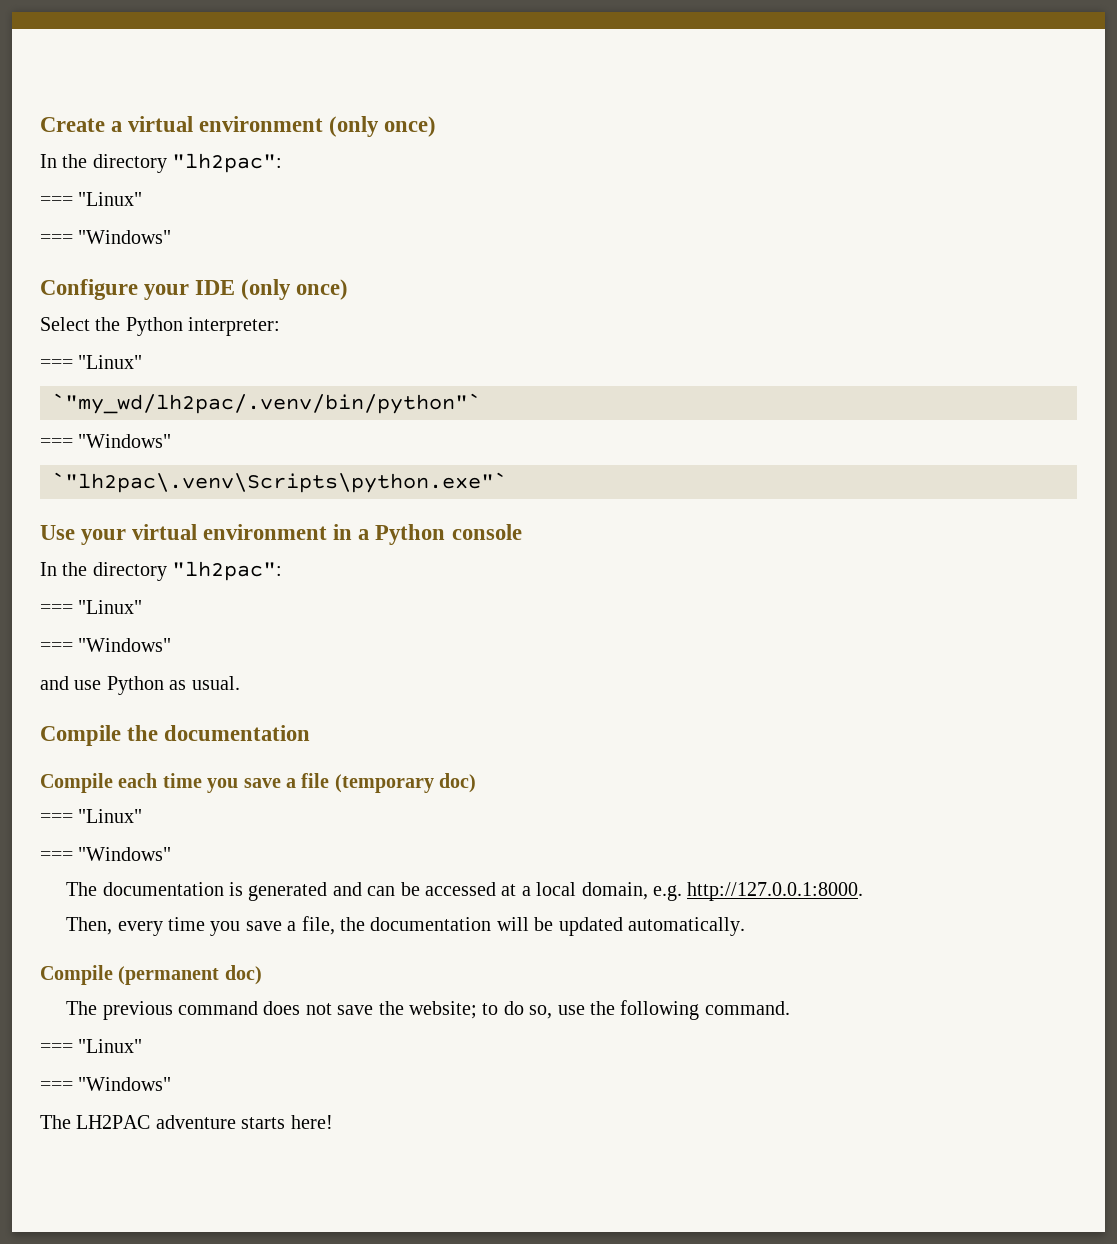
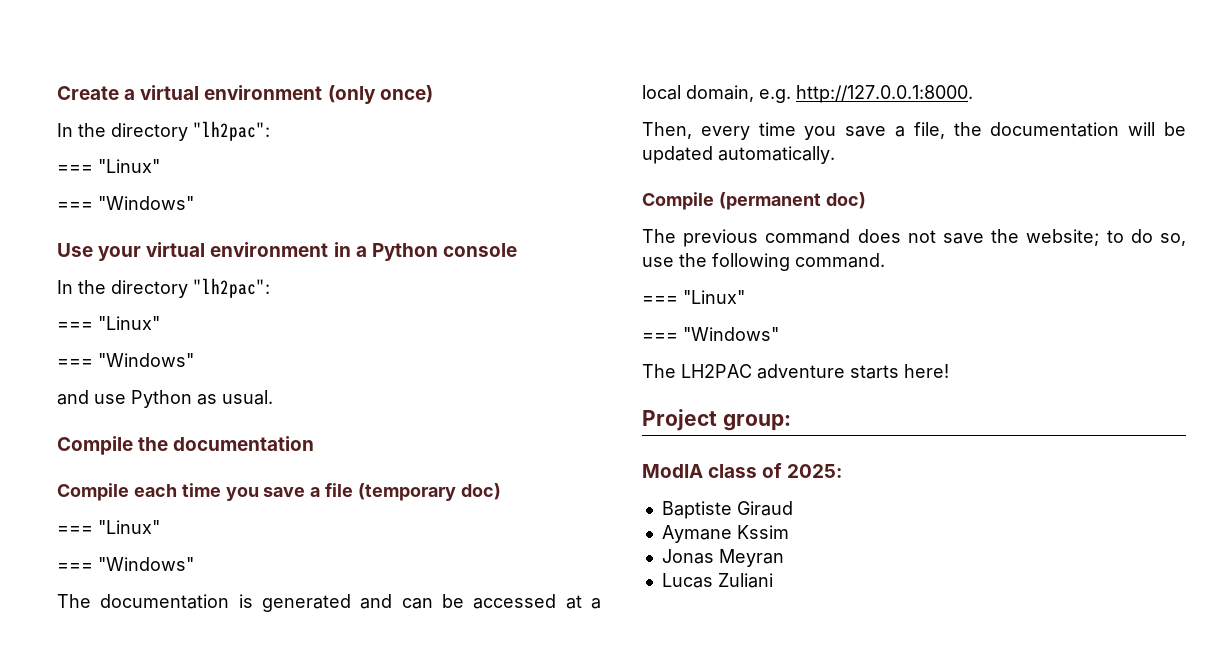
[40,279,349,300] [40,317,281,336] [40,355,143,369] [52,393,481,414] [40,434,172,448] [52,472,507,493] // Configure your IDE (only once) // Select the Python interpreter: // === "Linux" // `"my_wd/lh2pac/.venv/bin/python"` // === "Windows" // `"lh2pac\.venv\Scripts\python.exe"` -> (194, 203) none
(333, 1122) none -> [642,409,791,431] [642,463,843,478] [661,501,793,519] [661,525,789,543] [661,549,784,567] [661,573,773,588] // Project group: // ModIA class of 2025: // Baptiste Giraud // Aymane Kssim // Jonas Meyran // Lucas Zuliani

